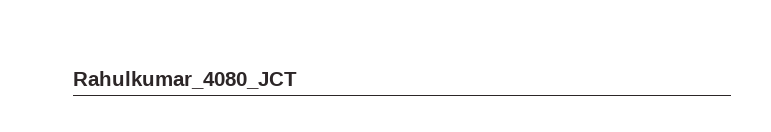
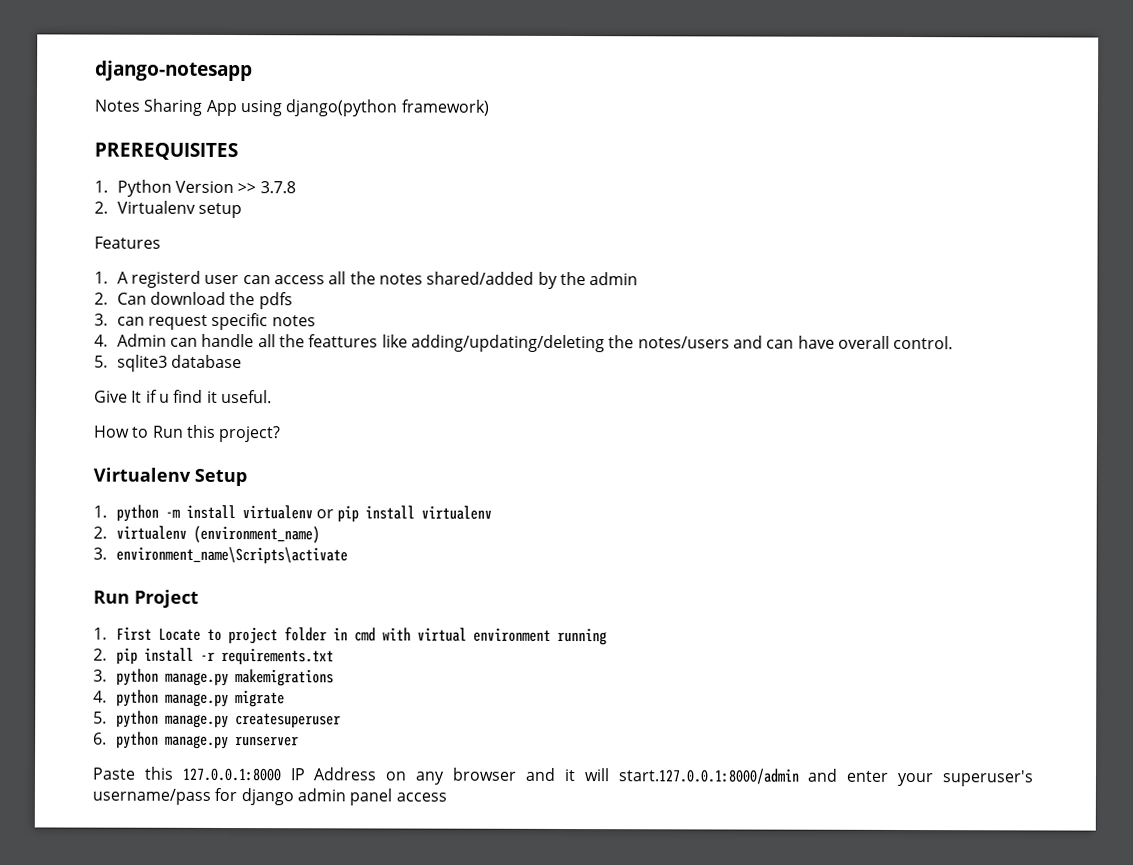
[73,71,297,89] Rahulkumar_4080_JCT -> [95,60,253,82] [94,98,489,117] [94,142,238,161] [94,179,296,197] [94,200,243,219] [94,236,161,249] [94,270,639,289] [94,291,293,310] [94,312,316,331] [94,333,954,353] [94,354,243,372] [94,389,272,404] [93,424,282,443] [93,467,247,487] [93,504,493,523] [93,525,320,544] [93,546,348,565] [93,589,199,608] [93,626,607,646] [93,647,334,666] [93,668,334,687] [93,689,285,708] [93,710,341,729] [93,731,299,749] [92,766,1033,787] [92,787,447,806] django-notesapp // Notes Sharing App using django(python framework) // PREREQUISITES // 1. Python Version >> 3.7.8 // 2. Virtualenv setup // Features // 1. A registerd user can access all the notes shared/added by the admin // 2. Can download the pdfs // 3. can request specific notes // 4. Admin can handle all the feattures like adding/updating/deleting the notes/users and can have overall control. // 5. sqlite3 database // Give It if u find it useful. // How to Run this project? // Virtualenv Setup // 1. python -m install virtualenv or pip install virtualenv // 2. virtualenv (environment_name) // 3. environment_name\Scripts\activate // Run Project // 1. First Locate to project folder in cmd with virtual environment running // 2. pip install -r requirements.txt // 3. python manage.py makemigrations // 4. python manage.py migrate // 5. python manage.py createsuperuser // 6. python manage.py runserver // Paste this 127.0.0.1:8000 IP Address on any browser and it will start.127.0.0.1:8000/admin and enter your superuser's username/pass for django admin panel access

